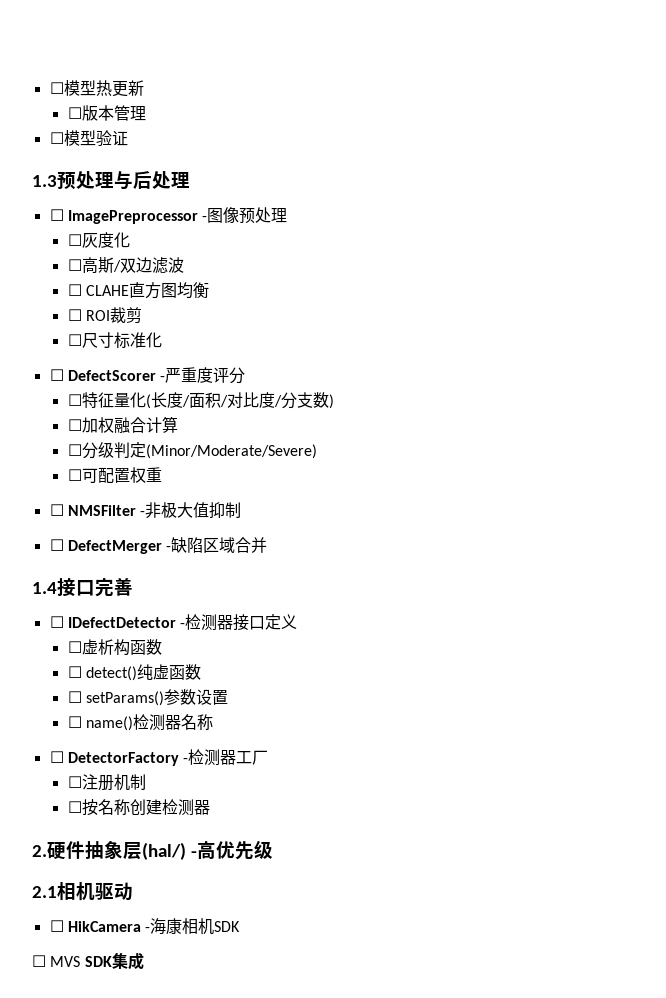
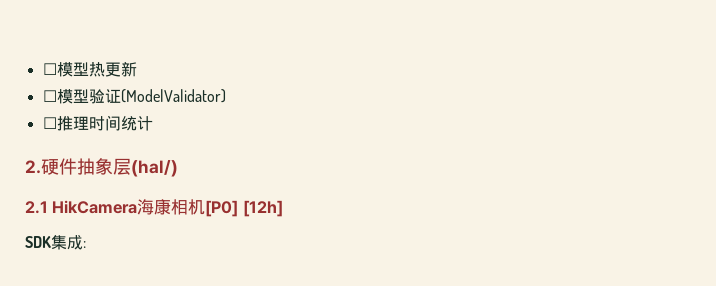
[67,105,146,121] // ☐版本管理 -> (137, 69) none
[32,171,190,190] [49,207,288,224] [67,232,130,248] [67,257,184,274] [67,282,210,299] [67,307,143,323] [67,332,162,349] [49,367,246,384] [67,392,334,409] [67,416,178,433] [67,442,317,459] [67,467,162,483] [49,502,242,519] [49,537,268,554] [32,578,133,597] [49,614,298,631] [67,639,162,656] [67,664,202,681] [67,689,229,706] [67,714,214,731] [49,749,269,766] [67,774,146,791] [67,799,210,816] // 1.3预处理与后处理 // ☐ ImagePreprocessor -图像预处理 // ☐灰度化 // ☐高斯/双边滤波 // ☐ CLAHE直方图均衡 // ☐ ROI裁剪 // ☐尺寸标准化 // ☐ DefectScorer -严重度评分 // ☐特征量化(长度/面积/对比度/分支数) // ☐加权融合计算 // ☐分级判定(Minor/Moderate/Severe) // ☐可配置权重 // ☐ NMSFilter -非极大值抑制 // ☐ DefectMerger -缺陷区域合并 // 1.4接口完善 // ☐ IDefectDetector -检测器接口定义 // ☐虚析构函数 // ☐ detect()纯虚函数 // ☐ setParams()参数设置 // ☐ name()检测器名称 // ☐ DetectorFactory -检测器工厂 // ☐注册机制 // ☐按名称创建检测器 -> [120,89,226,103] [42,115,153,131] (ModelValidator) // ☐推理时间统计
[190,840,273,860] [32,882,133,901] [49,918,241,935] [32,955,81,967] -高优先级 // 2.1相机驱动 // ☐ HikCamera -海康相机SDK // ☐ MVS -> [25,199,283,217] // 2.1 HikCamera海康相机[P0] [12h] //
(144, 961) none -> [83,241,86,248] :

